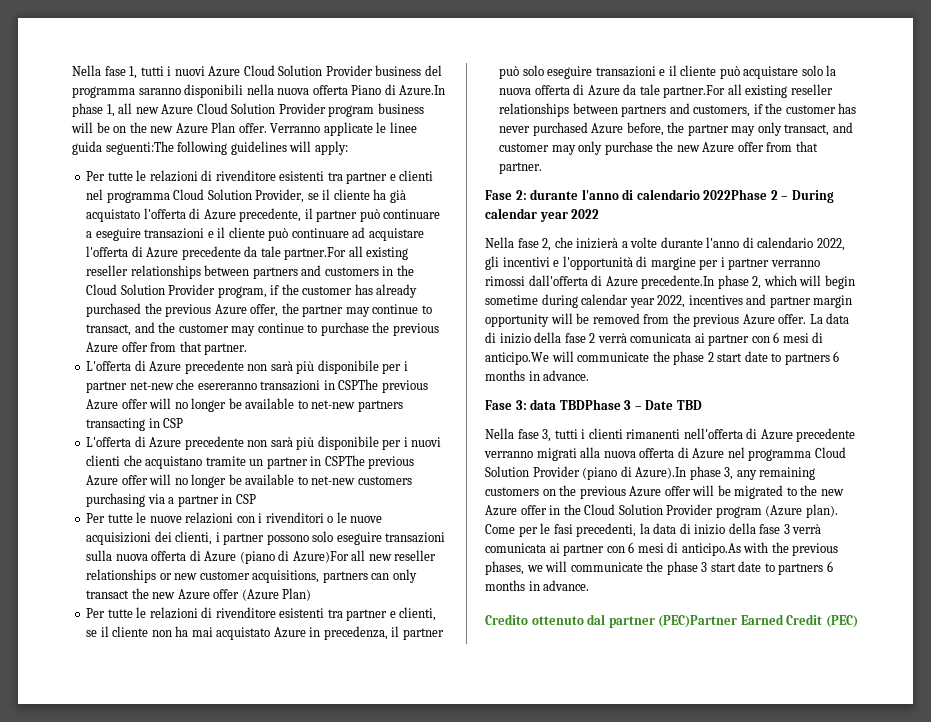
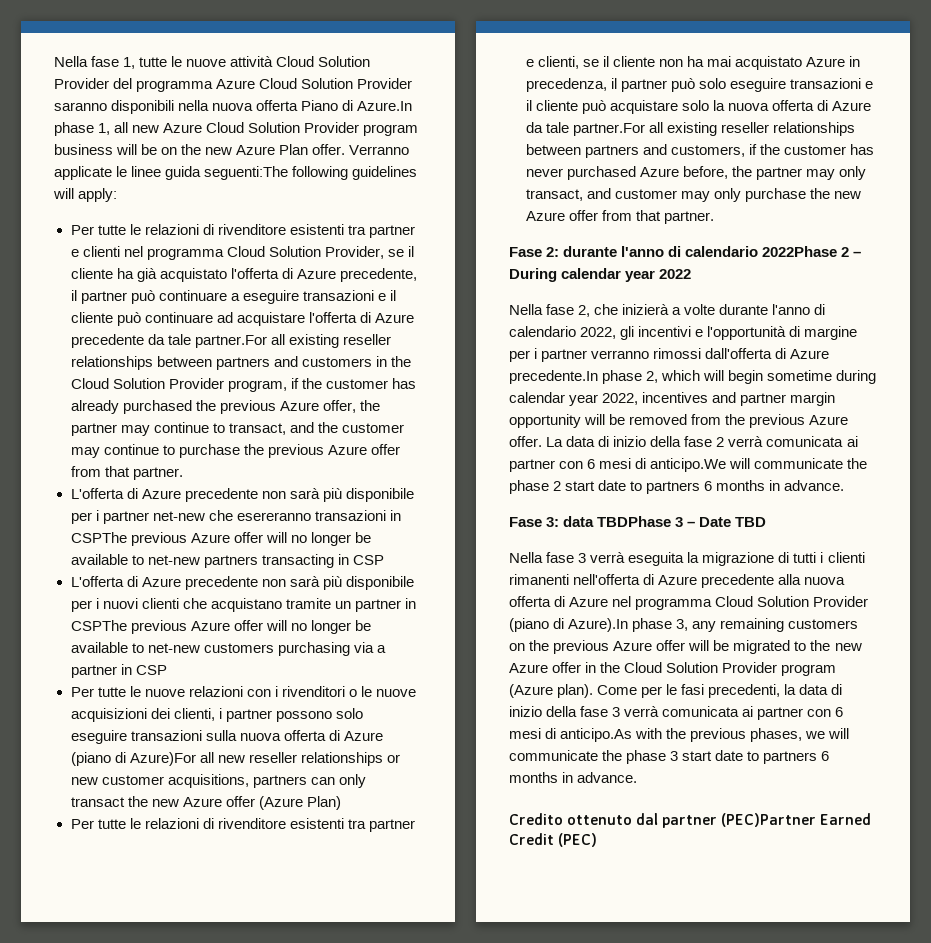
[140,65,442,77] [72,86,135,98] tutti i nuovi Azure Cloud Solution Provider business del programma -> [139,56,371,67] [54,78,413,92] tutte le nuove attività Cloud Solution Provider del programma Azure Cloud Solution Provider
[542,429,552,442] 3, -> [578,552,790,566] 3 verrà eseguita la migrazione di
[484,448,577,461] verranno migrati -> (775, 581) none

